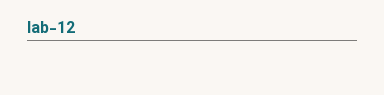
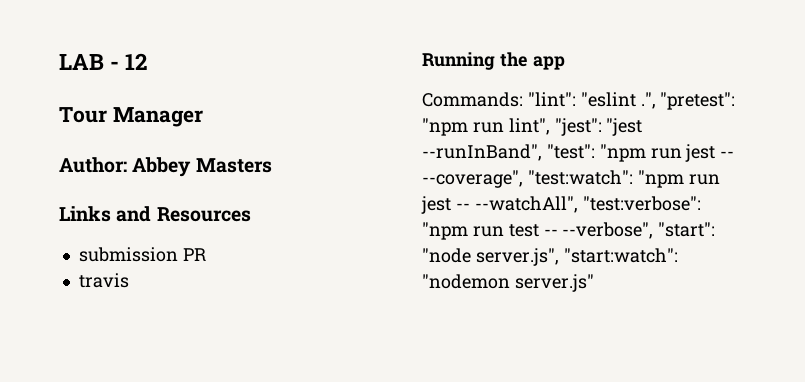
[27,21,75,33] lab-12 -> [59,53,148,70] [59,107,203,127] [59,157,272,177] [59,206,251,222] [78,247,206,262] [78,273,129,288] [422,52,565,70] [422,92,736,110] [422,118,643,136] [422,144,735,162] [422,170,720,188] [421,196,701,214] [422,222,716,240] [422,248,678,266] [422,274,594,292] LAB - 12 // Tour Manager // Author: Abbey Masters // Links and Resources // submission PR // travis // Running the app // Commands: "lint": "eslint .", "pretest": "npm run lint", "jest": "jest --runInBand", "test": "npm run jest -- --coverage", "test:watch": "npm run jest -- --watchAll", "test:verbose": "npm run test -- --verbose", "start": "node server.js", "start:watch": "nodemon server.js"

